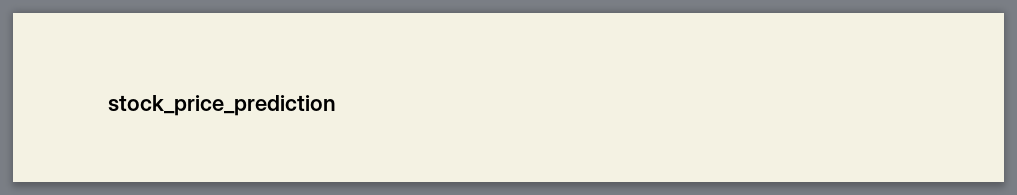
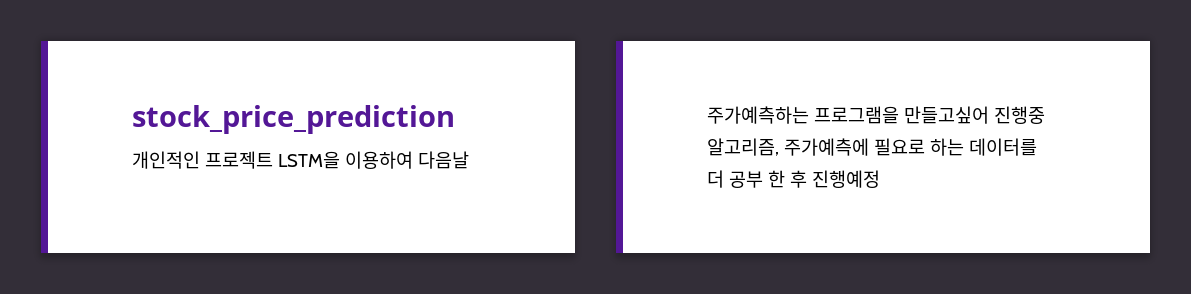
(336, 105) none -> [132,151,469,169] [707,106,1045,124] [707,138,1037,156] [707,170,880,188] // 개인적인 프로젝트 LSTM을 이용하여 다음날 주가예측하는 프로그램을 만들고싶어 진행중 알고리즘, 주가예측에 필요로 하는 데이터를 더 공부 한 후 진행예정

